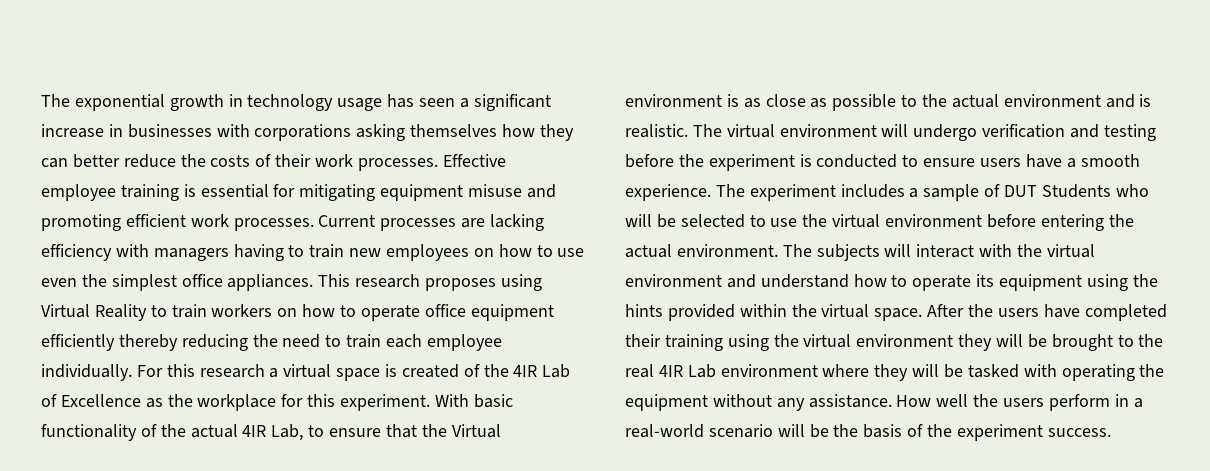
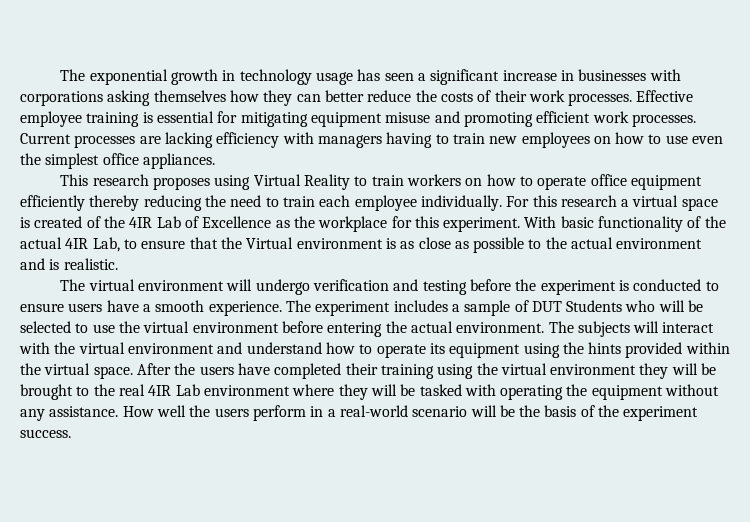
(314, 282) none -> (215, 161) //
(688, 131) none -> (118, 264) //

